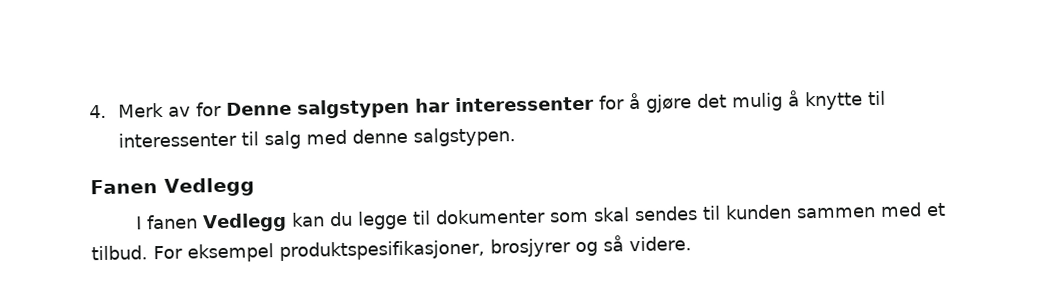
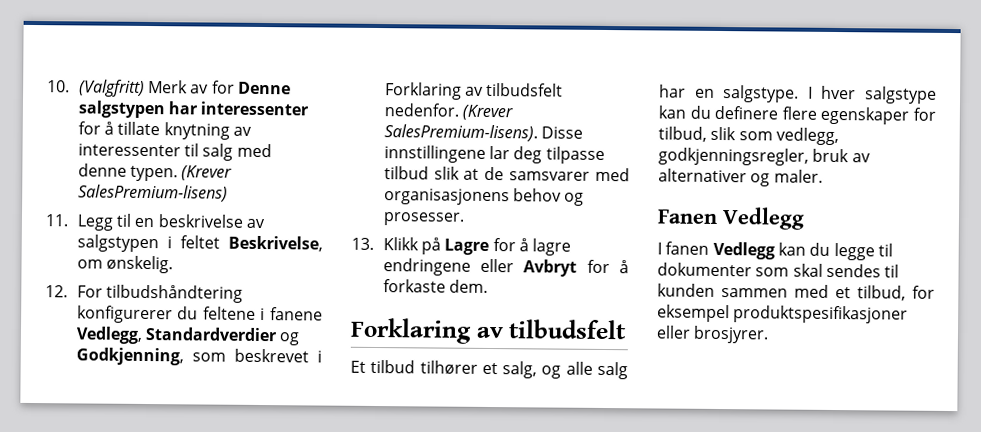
[89,104,107,119] 4. -> [47,79,145,97] 10. (Valgfritt)
[645,90,886,113] gjøre det mulig å knytte til -> [117,121,253,140] tillate knytning av
[412,127,516,147] salgstypen. -> [130,165,233,182] [77,184,228,202] [45,213,266,231] [76,234,323,253] [76,255,174,274] [45,284,244,303] [76,305,323,324] [75,326,300,346] [75,347,323,366] [384,82,564,100] [383,103,514,121] [383,124,584,142] [383,145,605,164] [383,166,630,182] [383,188,585,206] [382,212,465,226] [351,237,572,256] [382,258,629,277] [382,279,489,293] [350,317,628,344] [350,359,628,380] [659,84,937,104] [658,105,936,125] [658,126,839,146] [658,147,871,166] [658,168,823,187] typen. (Krever SalesPremium-lisens) // 11. Legg til en beskrivelse av salgstypen i feltet Beskrivelse, om ønskelig. // 12. For tilbudshåndtering konfigurerer du feltene i fanene Vedlegg, Standardverdier og Godkjenning, som beskrevet i Forklaring av tilbudsfelt nedenfor. (Krever SalesPremium-lisens). Disse innstillingene lar deg tilpasse tilbud slik at de samsvarer med organisasjonens behov og prosesser. // 13. Klikk på Lagre for å lagre endringene eller Avbryt for å forkaste dem. // Forklaring av tilbudsfelt // Et tilbud tilhører et salg, og alle salg har en salgstype. I hver salgstype kan du definere flere egenskaper for tilbud, slik som vedlegg, godkjenningsregler, bruk av alternativer og maler.
[91,235,692,263] tilbud. For eksempel produktspesifikasjoner, brosjyrer og så videre. -> [857,285,935,301] [657,304,909,324] [656,325,770,344] tilbud, for eksempel produktspesifikasjoner eller brosjyrer.

